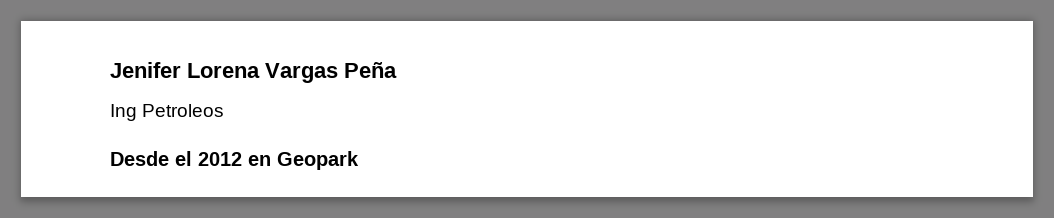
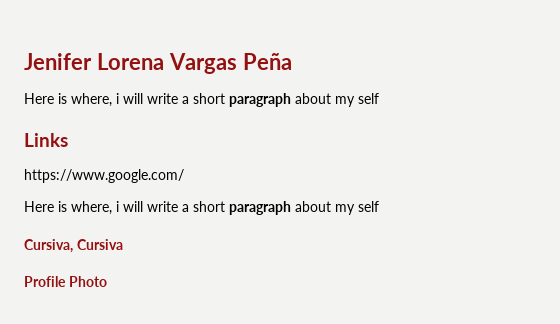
[110,104,225,121] [110,151,359,170] Ing Petroleos // Desde el 2012 en Geopark -> [24,93,379,107] [24,133,68,147] [24,169,184,183] [24,201,379,215] [24,239,123,253] [24,276,107,287] Here is where, i will write a short paragraph about my self // Links // https://www.google.com/ // Here is where, i will write a short paragraph about my self // Cursiva, Cursiva // Profile Photo

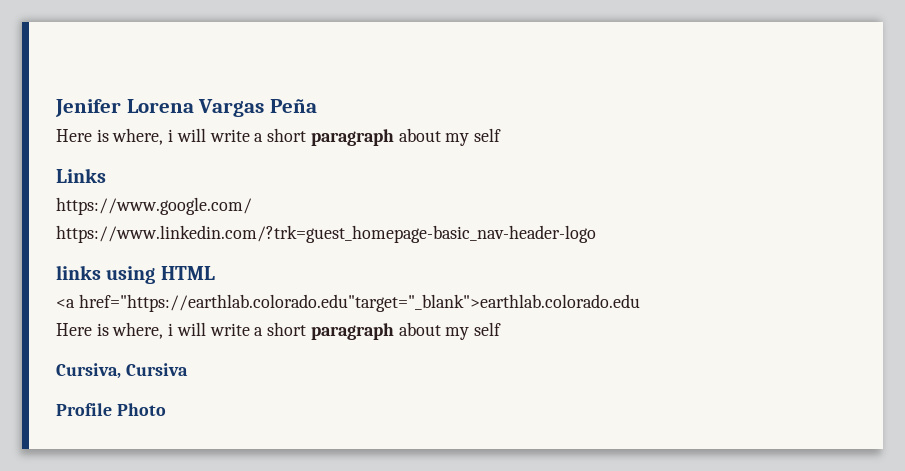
(184, 176) none -> [56,225,596,243] [56,265,215,284] [56,294,640,312] // https://www.linkedin.com/?trk=guest_homepage-basic_nav-header-logo // links using HTML // <a href="https://earthlab.colorado.edu"target="_blank">earthlab.colorado.edu

